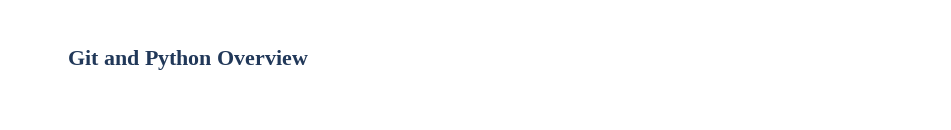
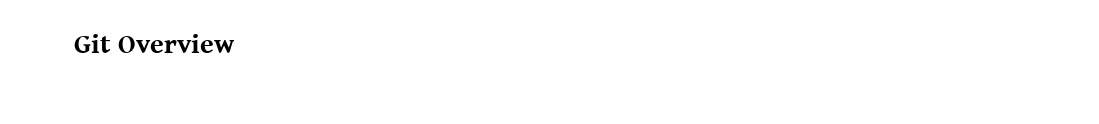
[104,50,211,70] and Python -> (111, 43) none

